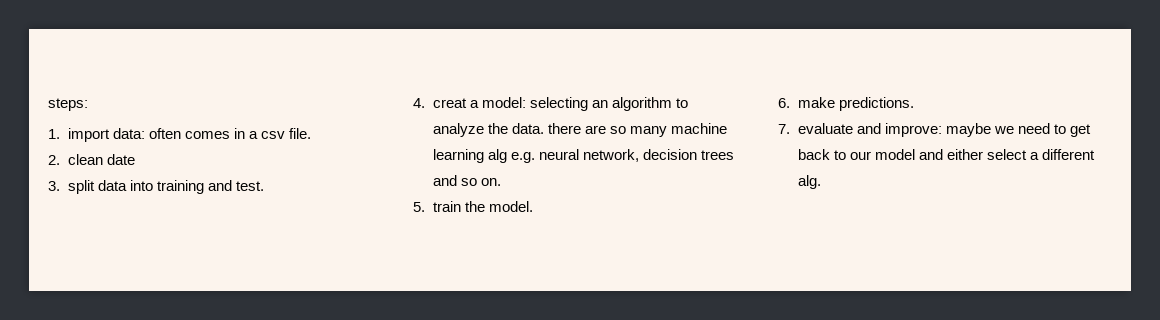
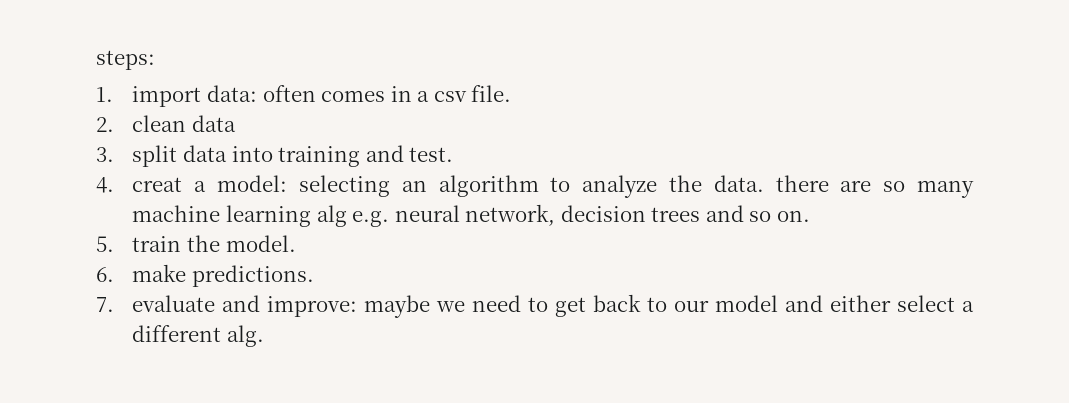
[106,154,135,165] date -> [192,115,237,132] data

